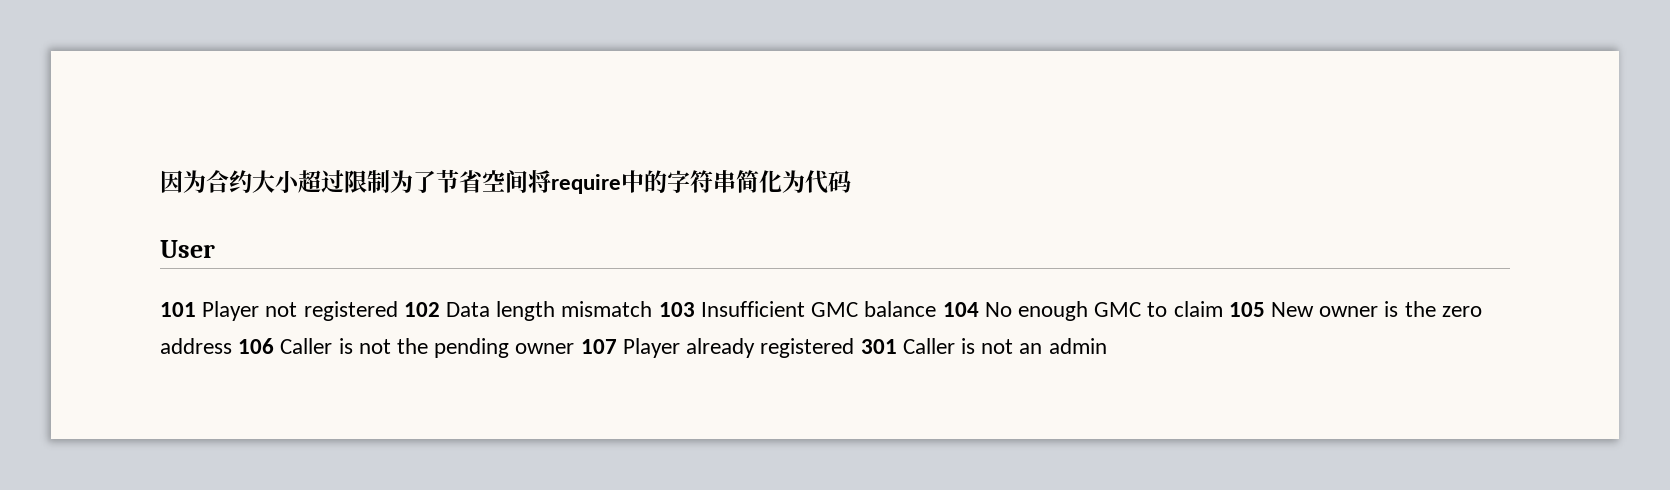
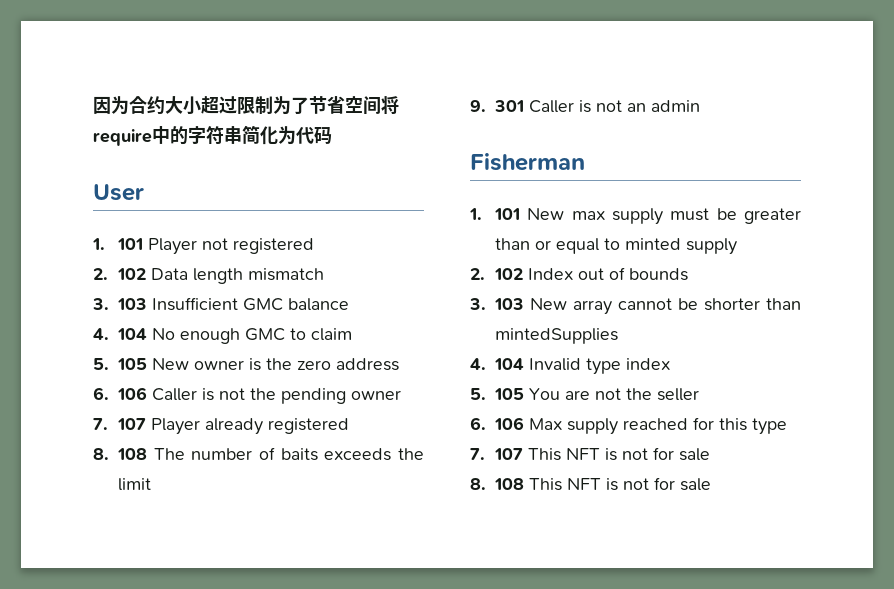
(215, 249) none -> [92,238,105,250] 1.
(398, 311) none -> [93,268,108,280] // 2.
(653, 309) none -> [92,298,109,310] // 3.
(937, 309) none -> [93,328,109,340] // 4.
(1223, 309) none -> [93,358,109,370] // 5.
(232, 346) none -> [93,387,109,400] // 6.
(575, 348) none -> [93,418,108,430] // 7.
(855, 348) none -> [93,447,424,461] [118,478,151,491] [470,100,486,112] // 8. 108 The number of baits exceeds the limit // 9.
(1107, 346) none -> [470,153,585,171] [469,208,801,225] [494,238,737,255] [470,267,688,281] [469,298,801,315] [495,328,618,344] [470,358,670,375] [470,388,699,401] [470,417,787,435] [470,447,710,461] [470,477,711,491] // Fisherman // 1. 101 New max supply must be greater than or equal to minted supply // 2. 102 Index out of bounds // 3. 103 New array cannot be shorter than mintedSupplies // 4. 104 Invalid type index // 5. 105 You are not the seller // 6. 106 Max supply reached for this type // 7. 107 This NFT is not for sale // 8. 108 This NFT is not for sale

